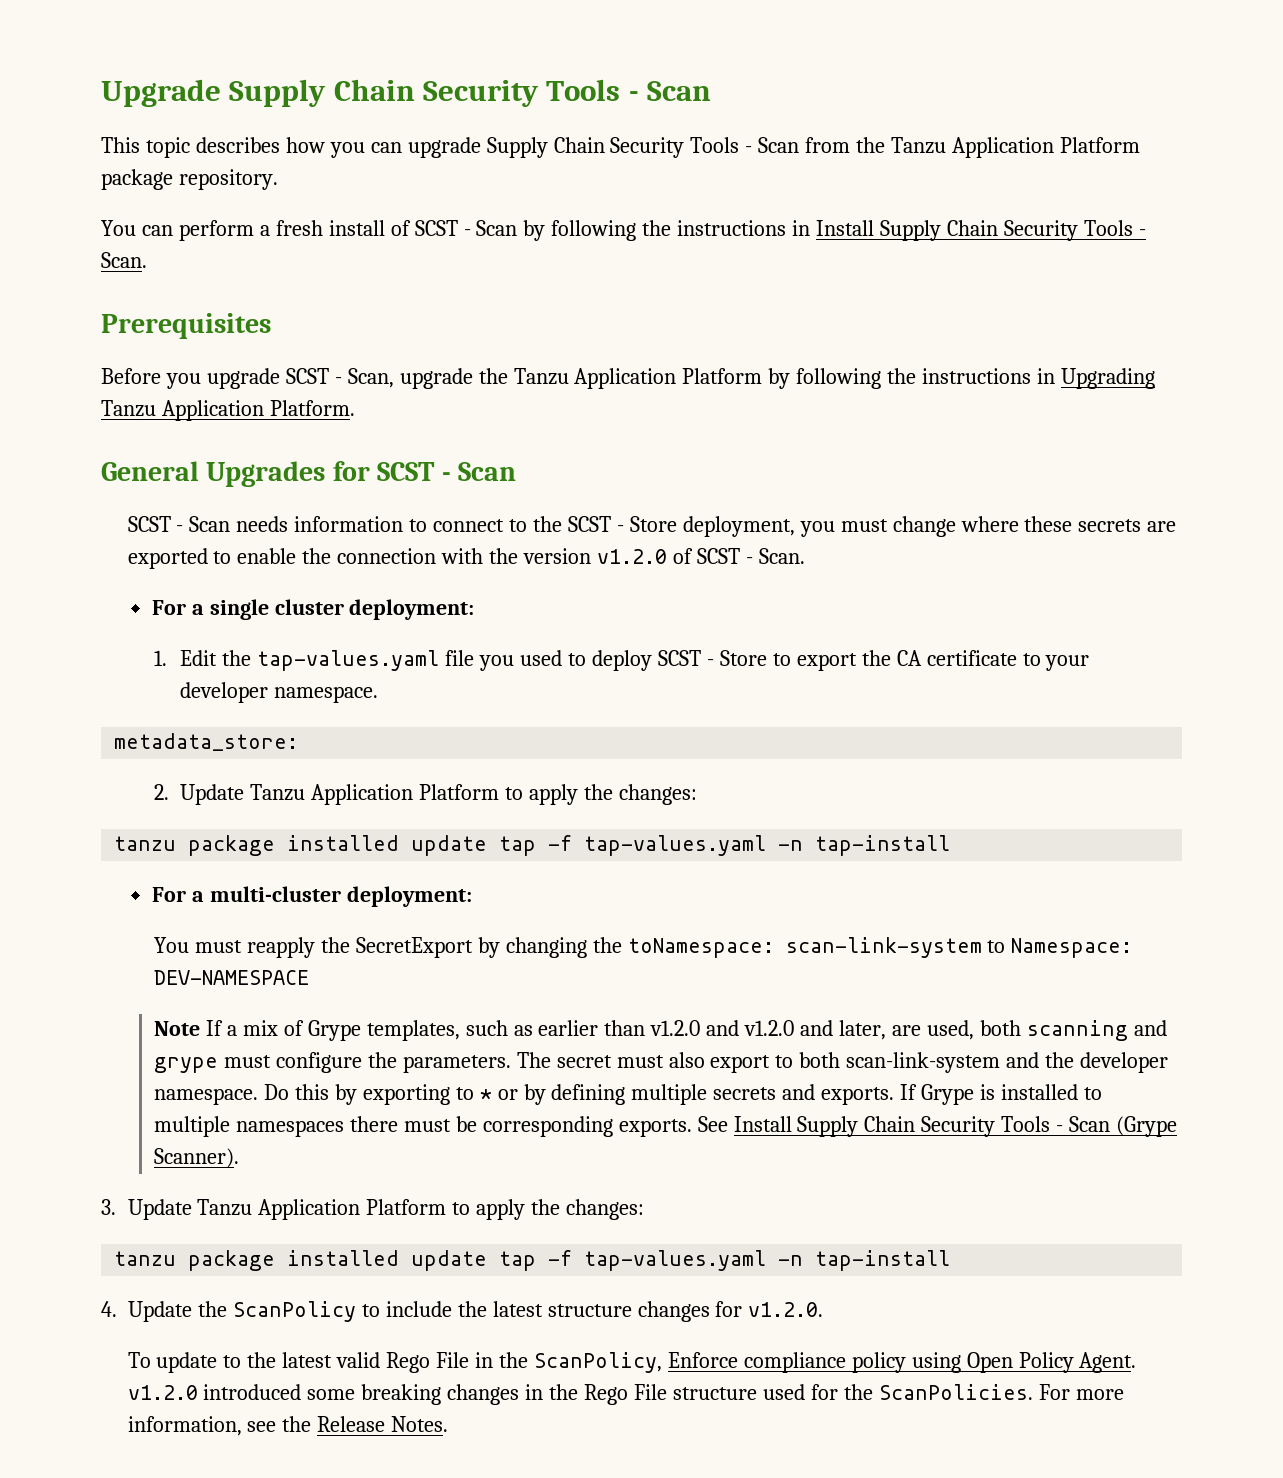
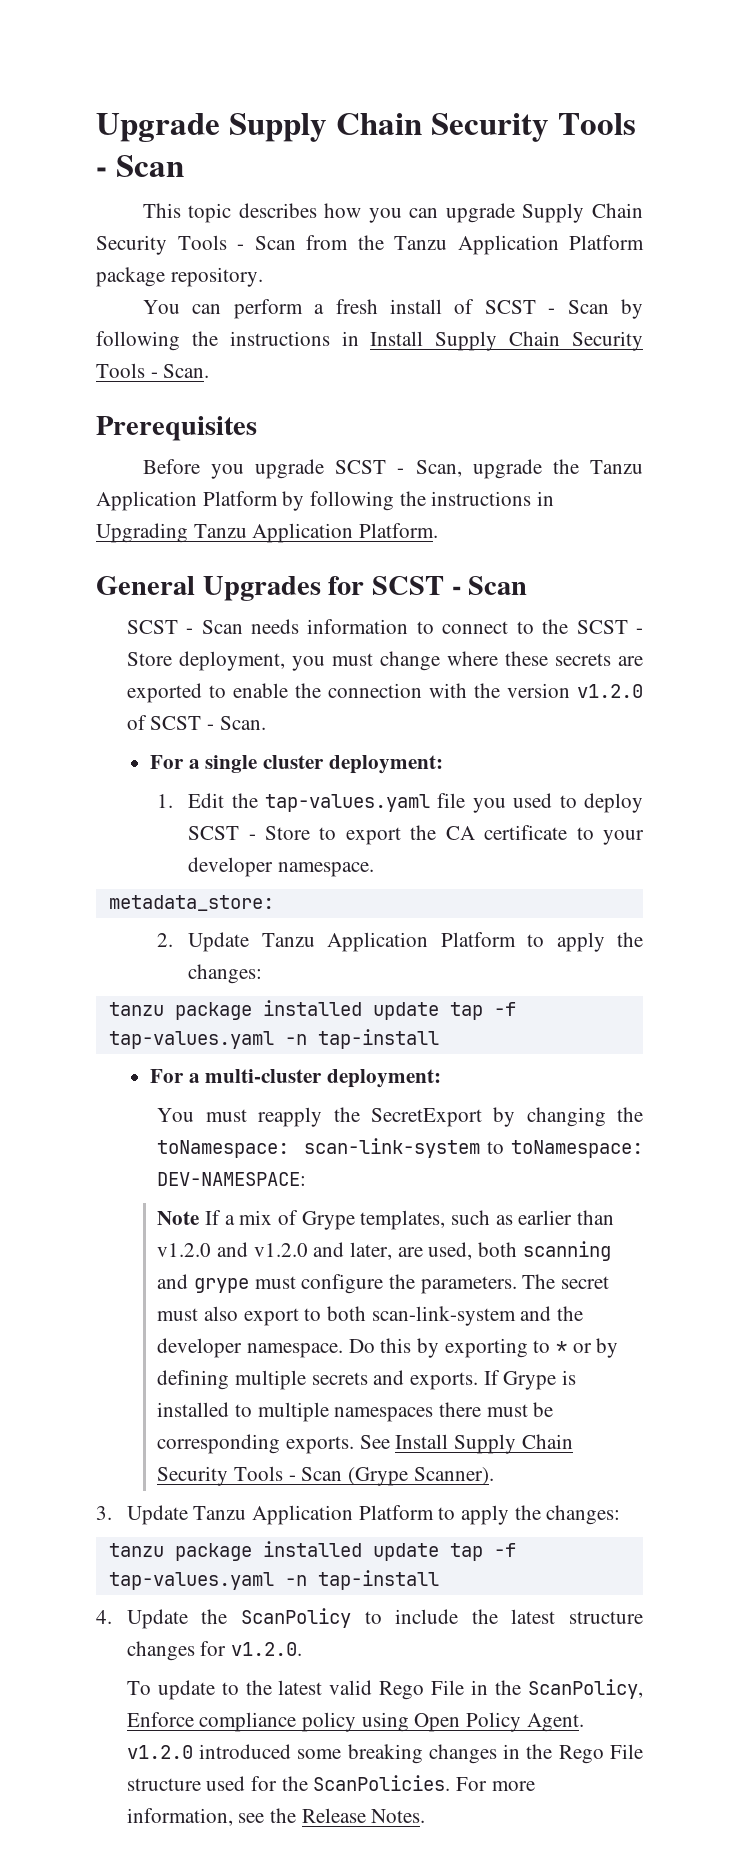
[1011,938,1133,958] [153,970,309,985] Namespace: DEV-NAMESPACE -> [511,1140,643,1158] [157,1172,307,1186] toNamespace: DEV-NAMESPACE:

